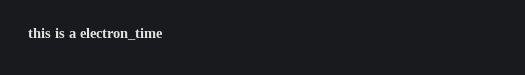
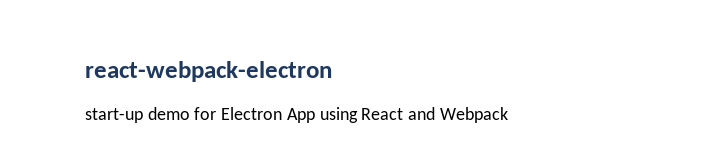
[28,28,163,40] this is a electron_time -> [85,61,332,82] [85,107,508,123] react-webpack-electron // start-up demo for Electron App using React and Webpack

